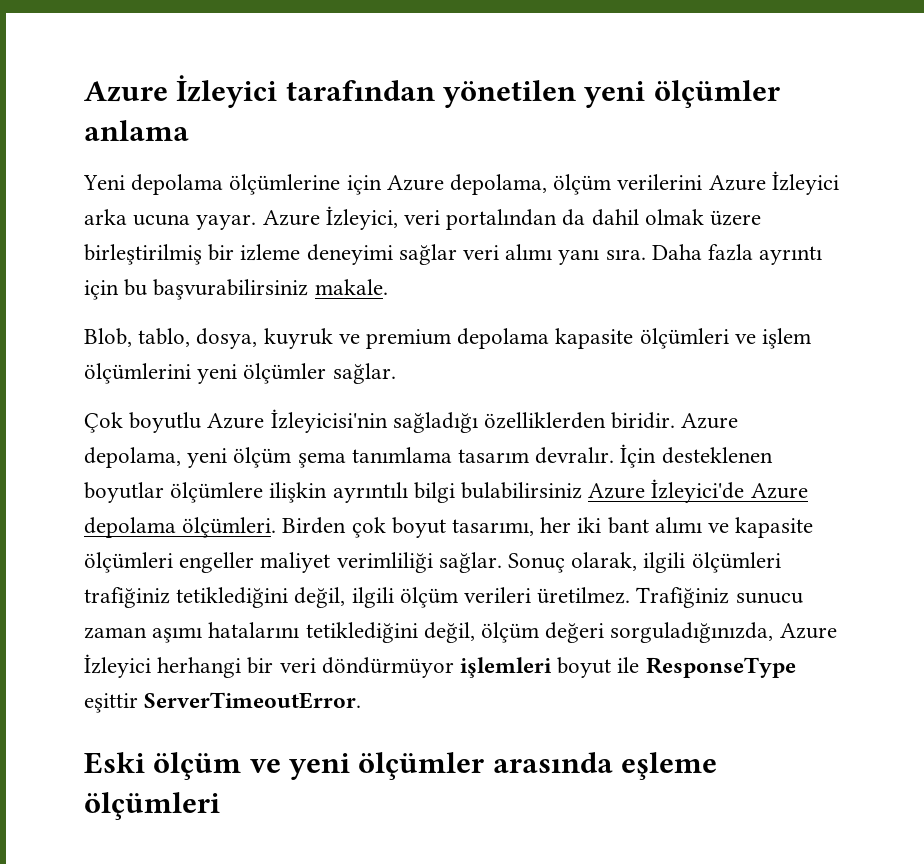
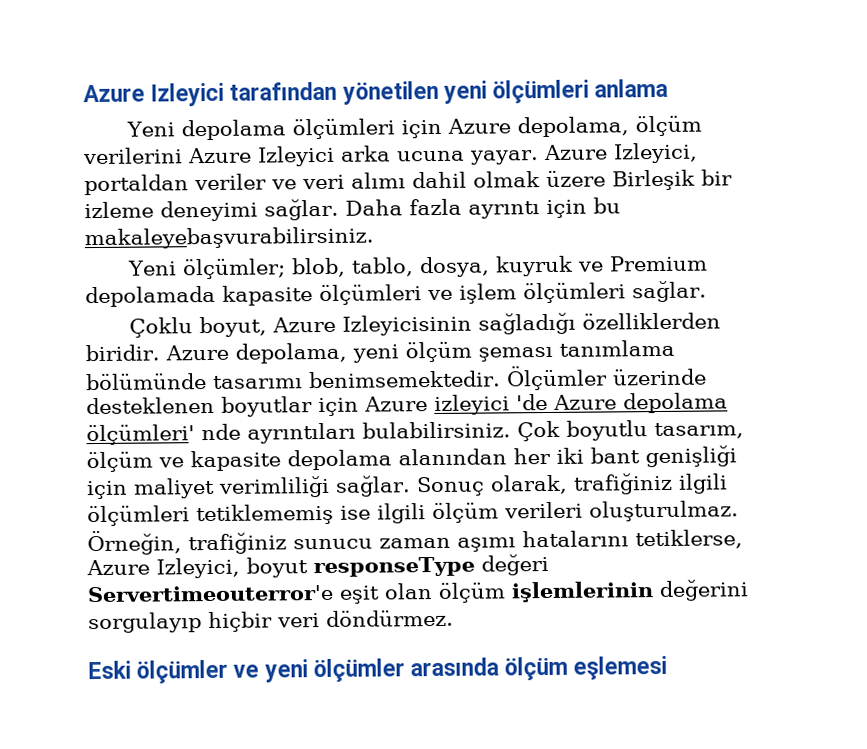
[84,75,278,108] Azure İzleyici -> [83,82,225,107] Azure Izleyici
[653,80,780,108] ölçümler -> [492,79,590,104] ölçümleri
[229,174,341,195] ölçümlerine -> [292,118,396,140] ölçümleri
[771,171,839,195] İzleyici -> [257,145,335,167] Izleyici
[325,206,586,230] İzleyici, veri portalından da -> [612,142,698,164] [84,172,406,196] Izleyici, portaldan veriler ve veri alımı
[84,244,202,265] birleştirilmiş -> [612,169,695,191] Birleşik
[398,244,646,265] sağlar veri alımı yanı sıra. -> [264,198,339,221] sağlar.
[153,279,388,300] [84,328,132,347] başvurabilirsiniz makale. // Blob, -> [84,226,374,250] [127,257,347,280] makaleyebaşvurabilirsiniz. // Yeni ölçümler; blob,
[366,328,550,349] premium depolama -> [609,255,709,272] [85,285,216,308] Premium depolamada
[84,363,396,384] [84,409,388,433] ölçümlerini yeni ölçümler sağlar. // Çok boyutlu Azure İzleyicisi'nin -> [523,280,707,304] [129,314,473,338] ölçümleri sağlar. // Çoklu boyut, Azure Izleyicisinin
[297,444,773,468] [84,479,808,503] [84,517,814,538] [84,552,255,573] şema tanımlama tasarım devralır. İçin desteklenen boyutlar ölçümlere ilişkin ayrıntılı bilgi bulabilirsiniz Azure İzleyici'de Azure depolama ölçümleri. Birden çok boyut tasarımı, her iki bant alımı ve kapasite ölçümleri engeller -> [477,339,675,362] [85,365,707,391] [86,392,728,417] [86,420,744,446] [86,445,737,473] [86,480,128,500] şeması tanımlama bölümünde tasarımı benimsemektedir. Ölçümler üzerinde desteklenen boyutlar için Azure izleyici 'de Azure depolama ölçümleri' nde ayrıntıları bulabilirsiniz. Çok boyutlu tasarım, ölçüm ve kapasite depolama alanından her iki bant genişliği için
(638, 561) none -> [572,472,673,495] trafiğiniz
[84,587,803,608] [84,622,837,643] [84,654,796,678] [84,692,362,713] trafiğiniz tetiklediğini değil, ilgili ölçüm verileri üretilmez. Trafiğiniz sunucu zaman aşımı hatalarını tetiklediğini değil, ölçüm değeri sorguladığınızda, Azure İzleyici herhangi bir veri döndürmüyor işlemleri boyut ile ResponseType eşittir ServerTimeoutError. -> [196,500,739,526] [87,529,743,556] [86,553,549,579] [87,579,749,604] [88,609,454,634] tetiklememiş ise ilgili ölçüm verileri oluşturulmaz. Örneğin, trafiğiniz sunucu zaman aşımı hatalarını tetiklerse, Azure Izleyici, boyut responseType değeri Servertimeouterror'e eşit olan ölçüm işlemlerinin değerini sorgulayıp hiçbir veri döndürmez.
[153,752,242,780] ölçüm -> [136,659,229,684] ölçümler
[621,752,718,780] [84,792,220,820] eşleme ölçümleri -> [504,655,668,681] ölçüm eşlemesi

